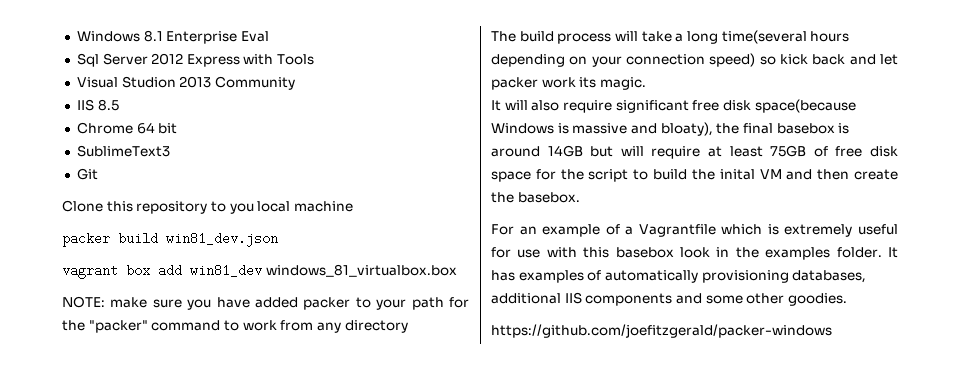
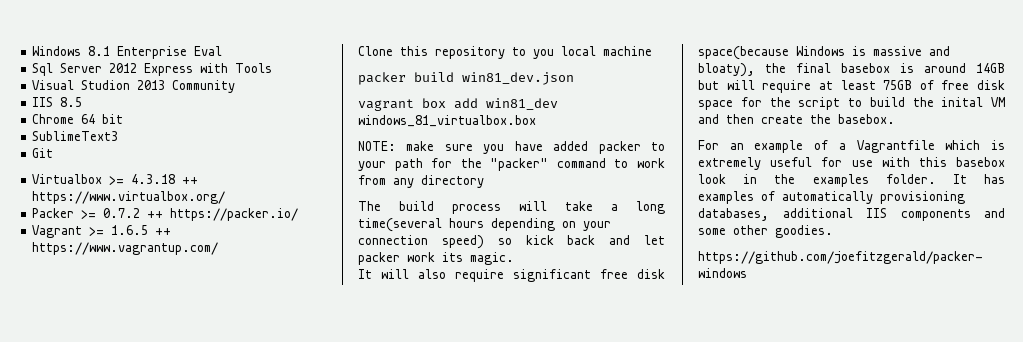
(98, 174) none -> [32,174,199,185] [32,191,226,204] [32,208,299,221] [32,225,172,238] [32,242,219,255] // Virtualbox >= 4.3.18 ++ https://www.virtualbox.org/ // Packer >= 0.7.2 ++ https://packer.io/ // Vagrant >= 1.6.5 ++ https://www.vagrantup.com/

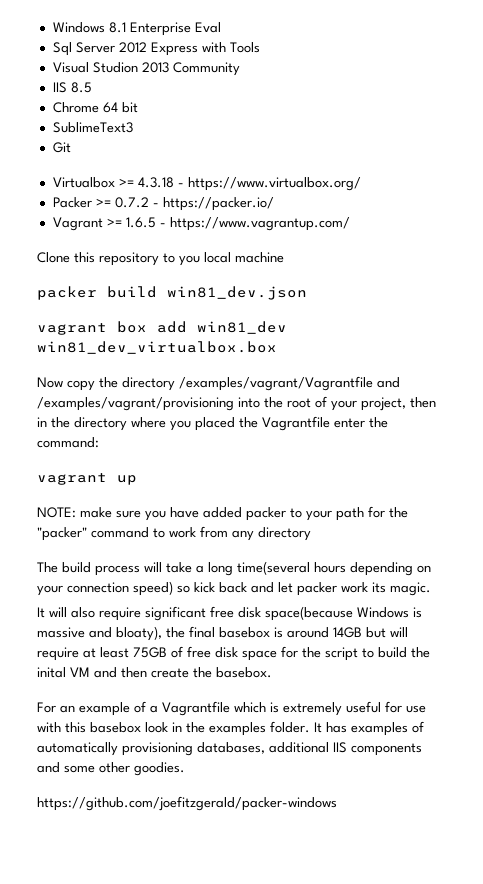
[182,177,199,184] ++ -> [177,183,184,187] -
[147,211,164,218] ++ -> [152,203,159,207] -
[155,228,172,235] ++ -> [159,223,166,227] -
[358,115,536,127] windows_81_virtualbox.box -> [37,341,277,354] [37,376,400,391] [37,396,436,411] [37,416,388,431] [37,437,99,448] [37,473,137,485] win81_dev_virtualbox.box // Now copy the directory /examples/vagrant/Vagrantfile and /examples/vagrant/provisioning into the root of your project, then in the directory where you placed the Vagrantfile enter the command: // vagrant up

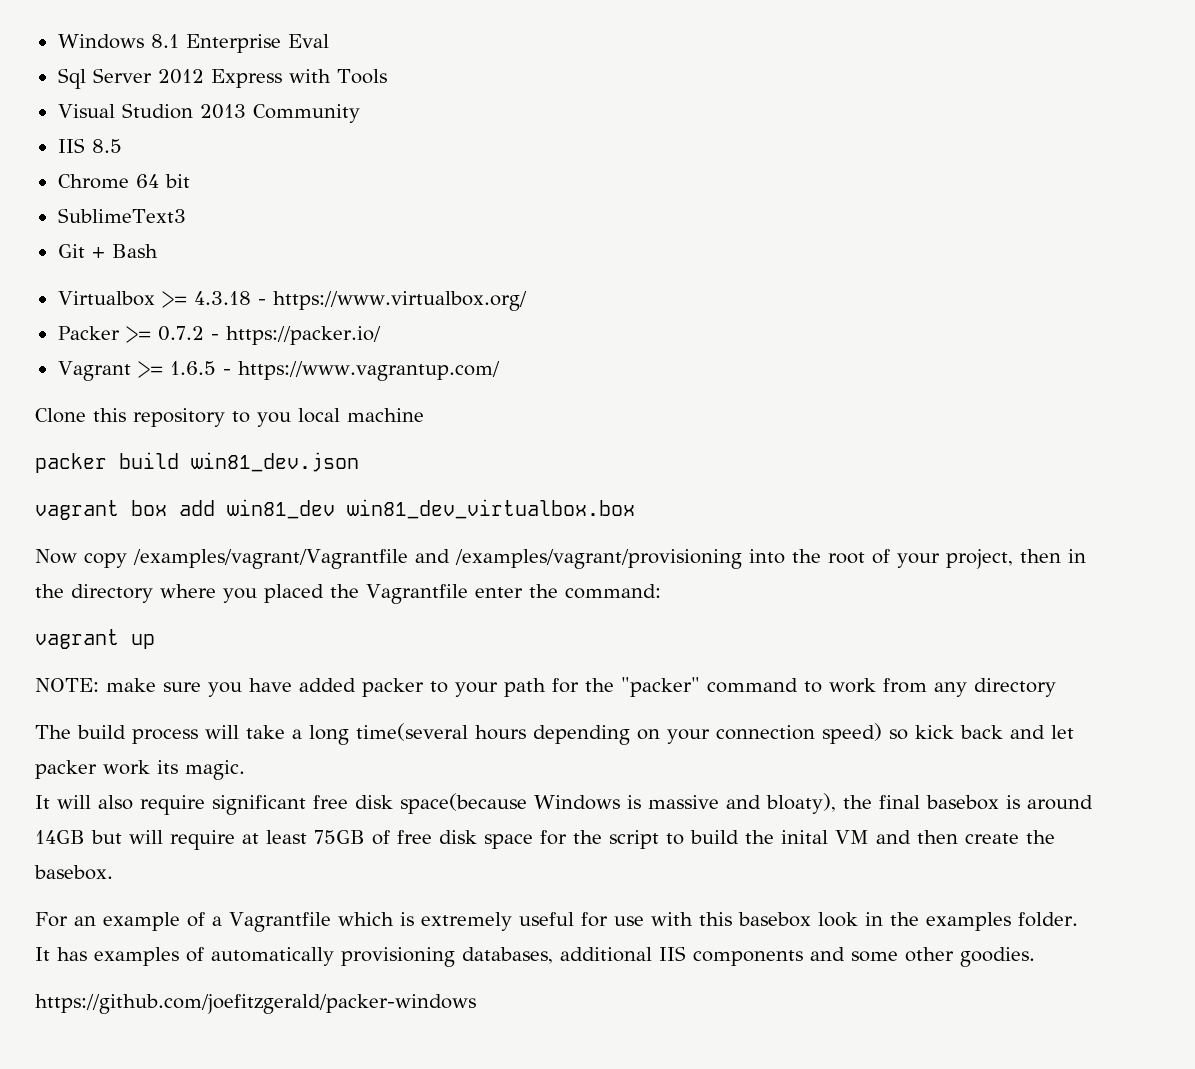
(71, 147) none -> [91,244,158,258] + Bash
[99,377,175,391] the directory -> (127, 560) none

